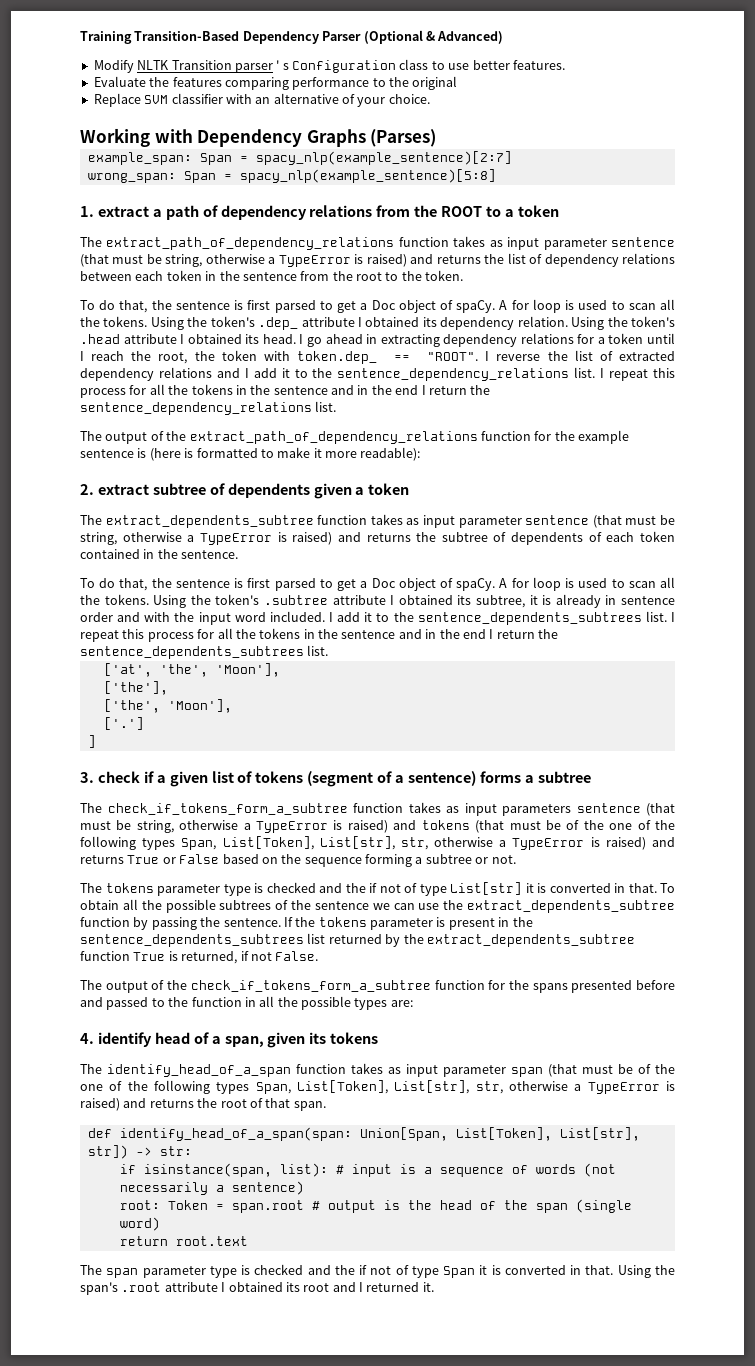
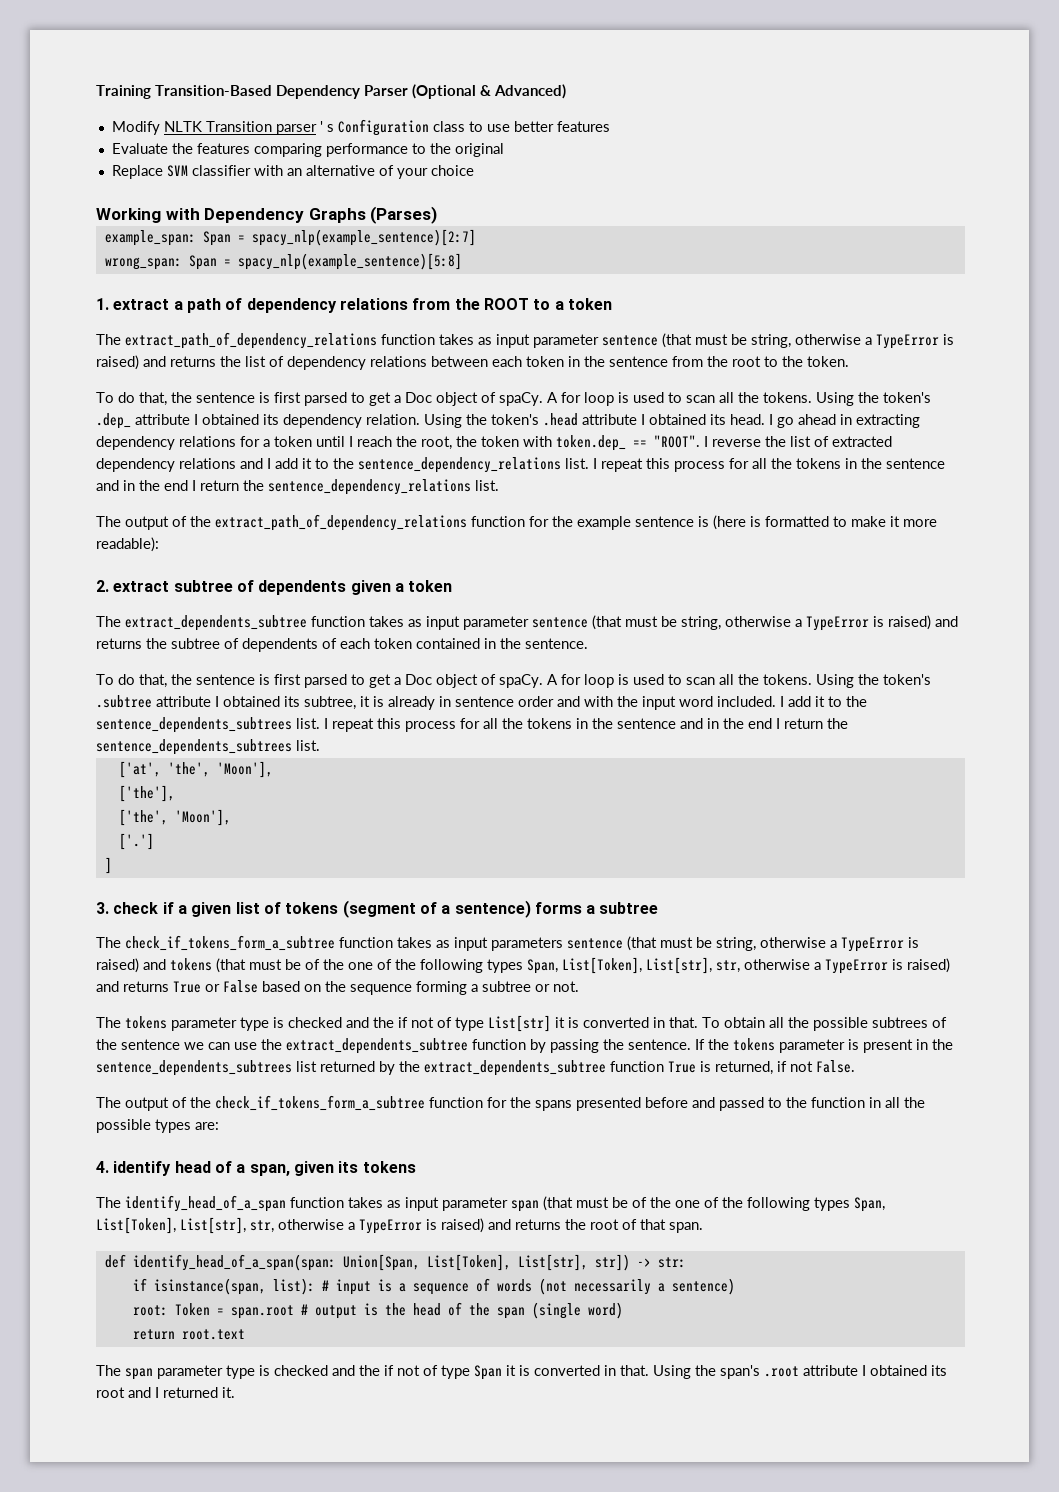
[512,60,565,70] features. -> [556,121,610,132] features
[388,94,430,104] choice. -> [430,165,474,176] choice

